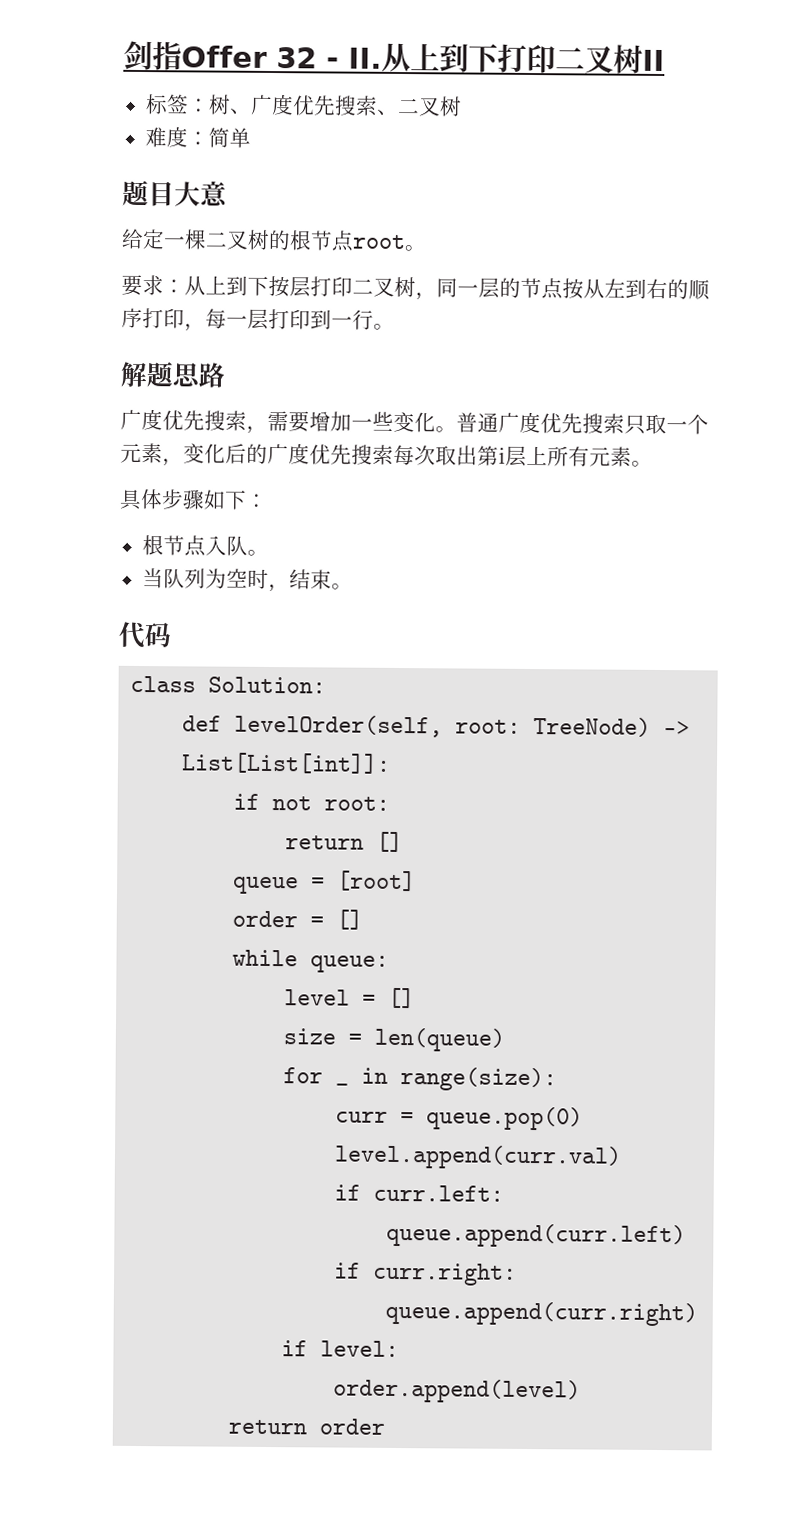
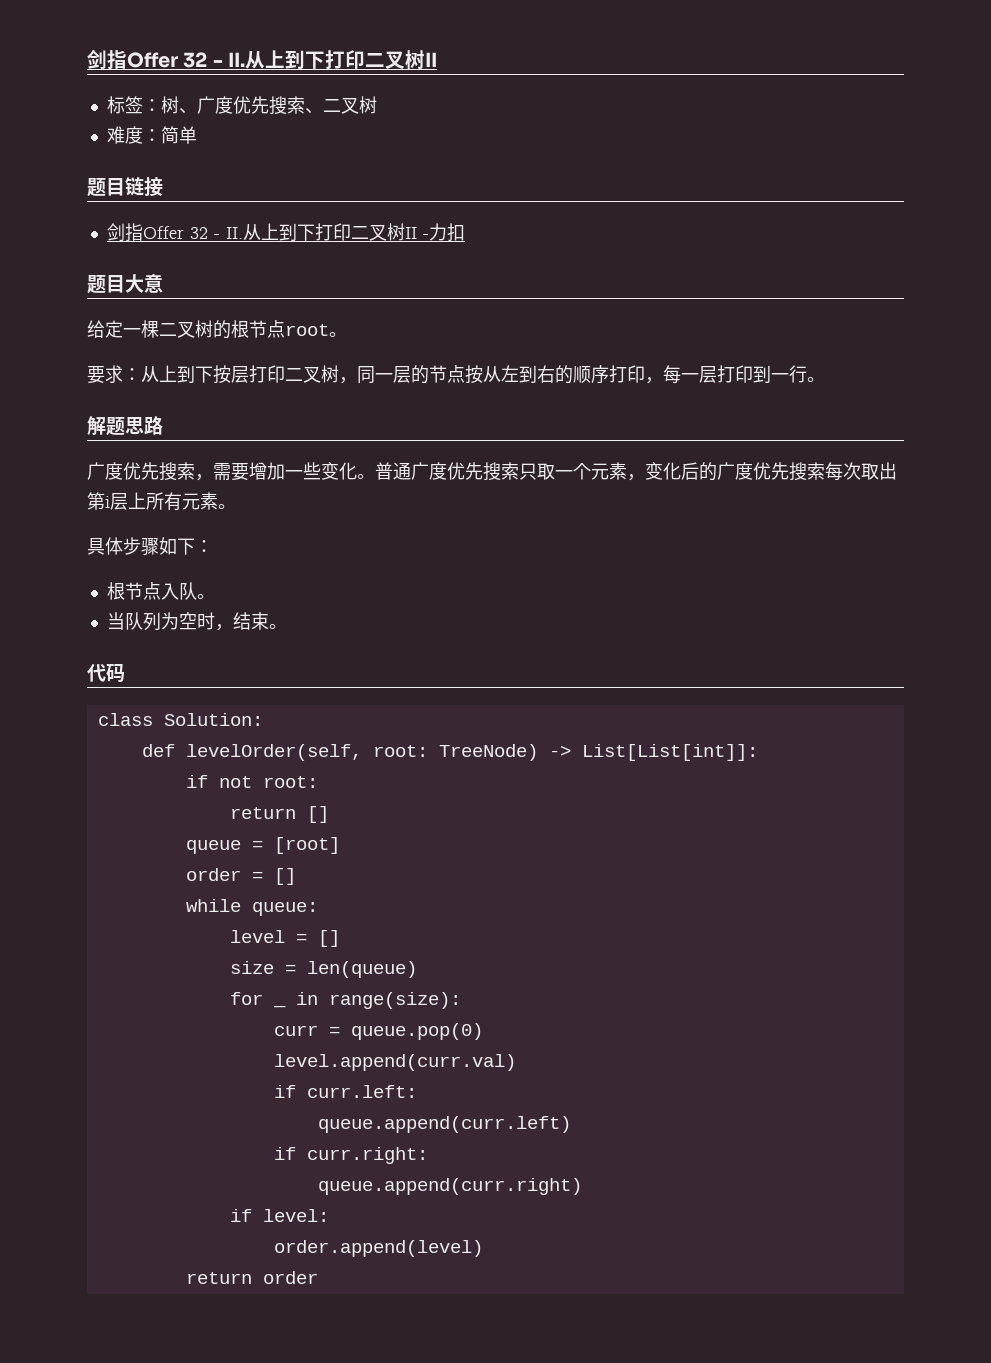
(251, 137) none -> [87,177,163,197] [106,223,465,242] // 题目链接 // 剑指Offer 32 - II.从上到下打印二叉树II -力扣

